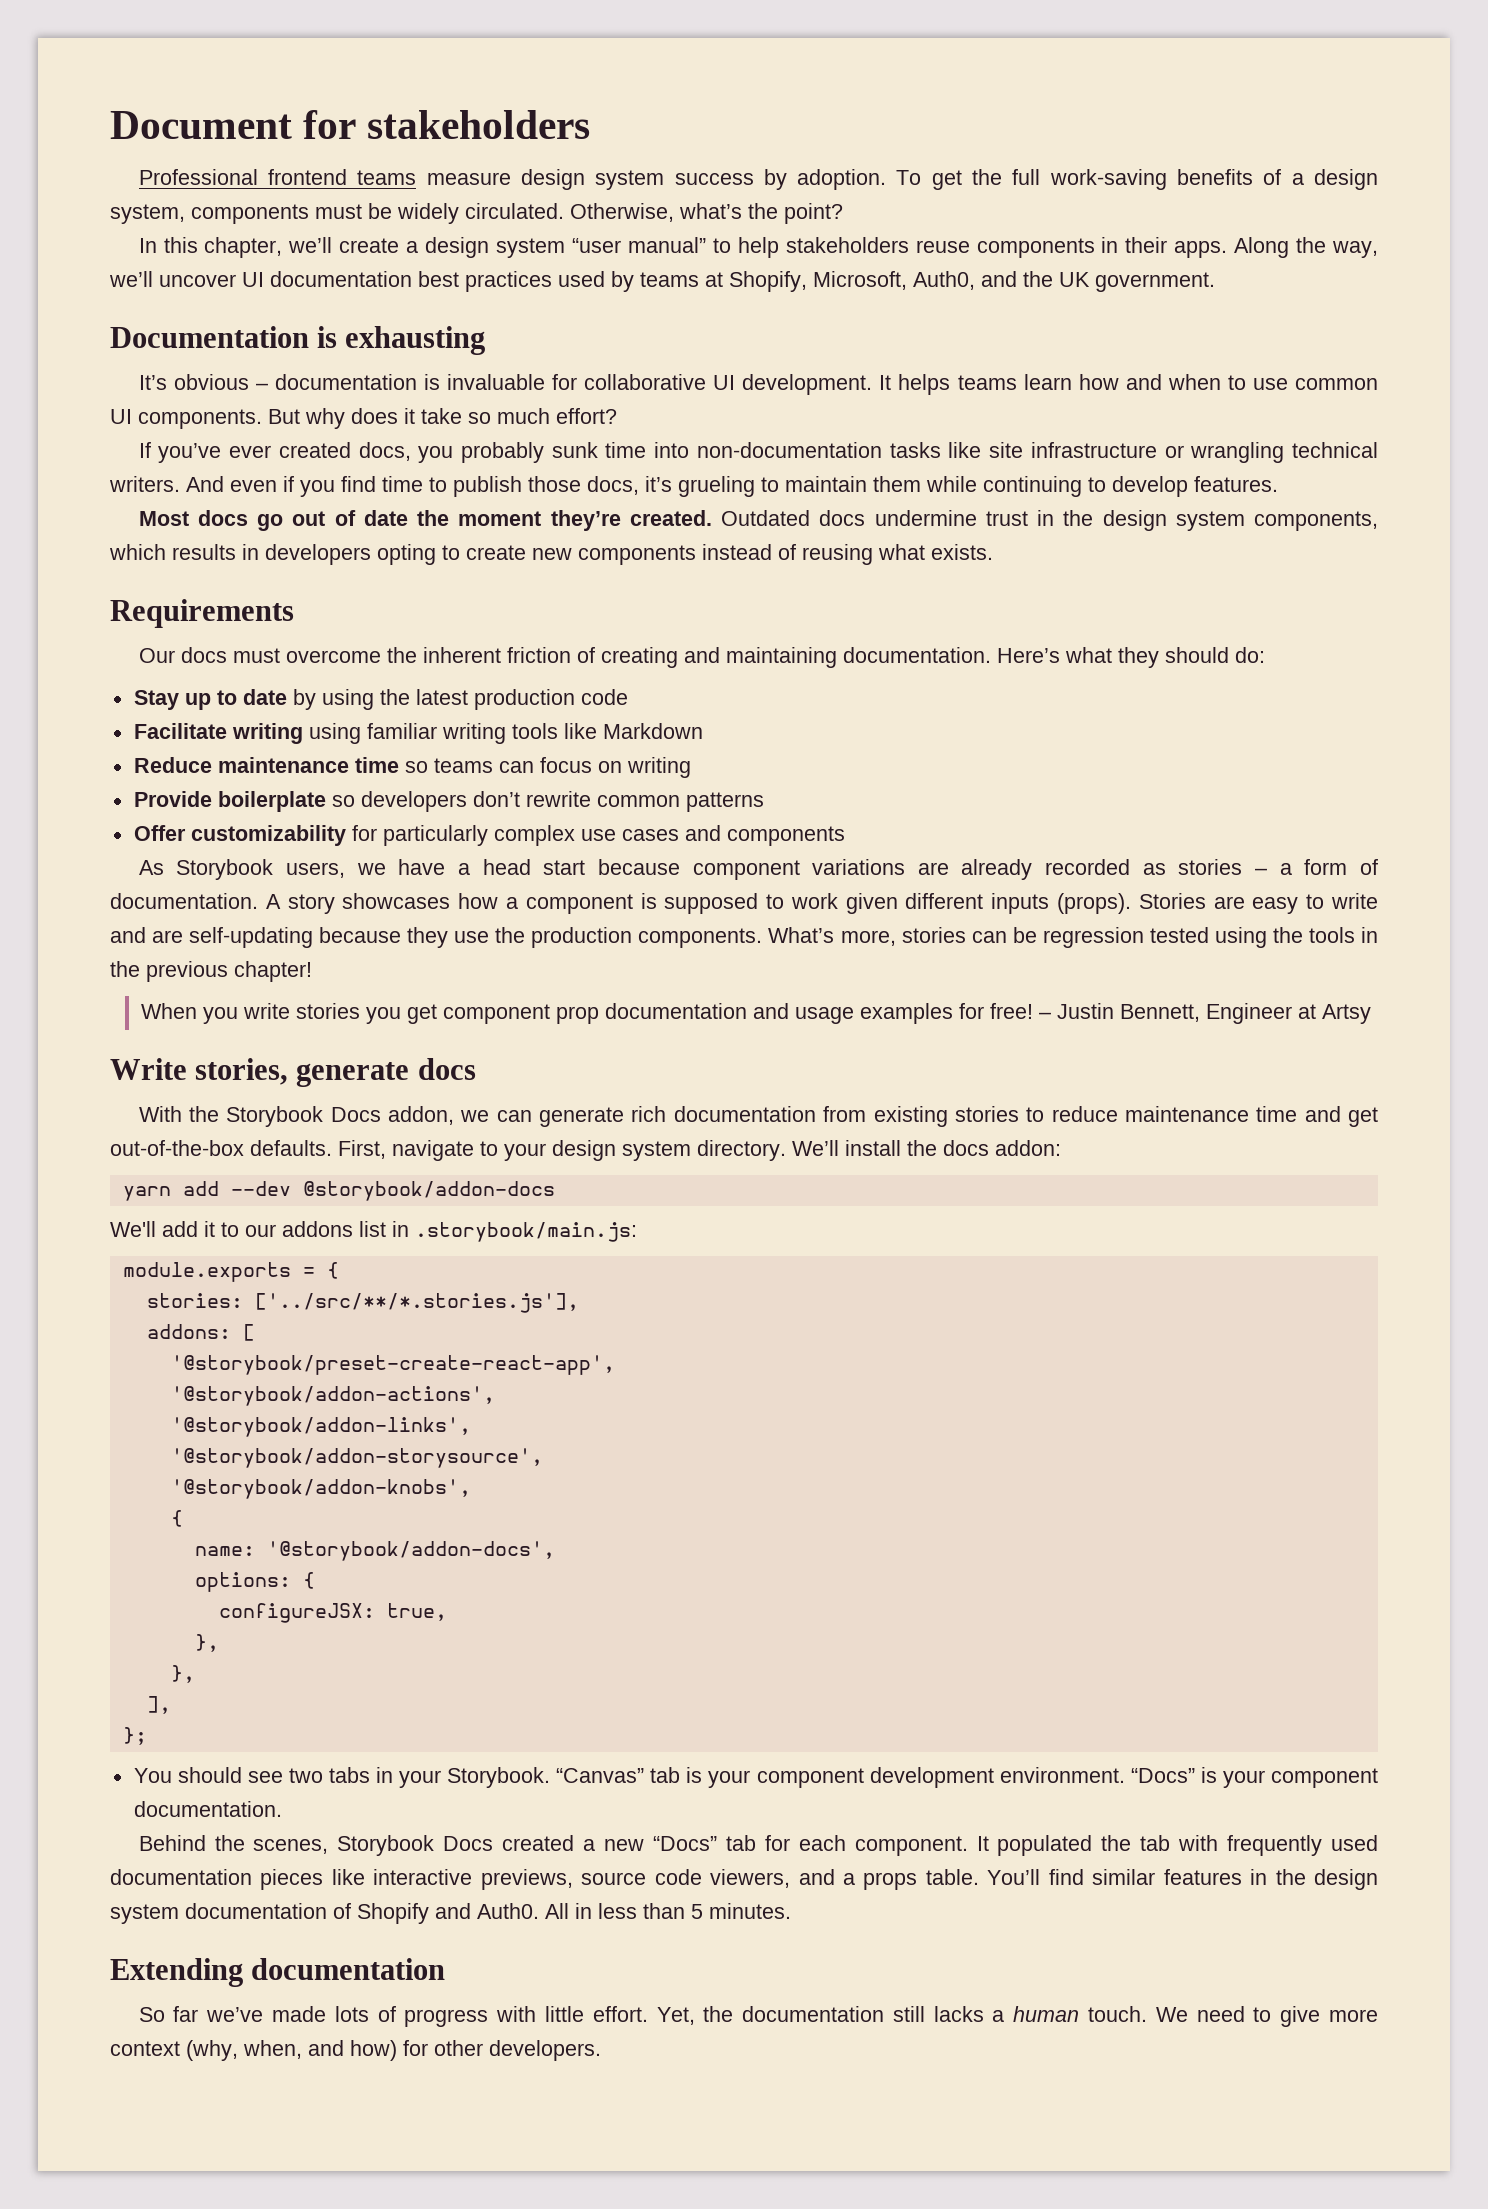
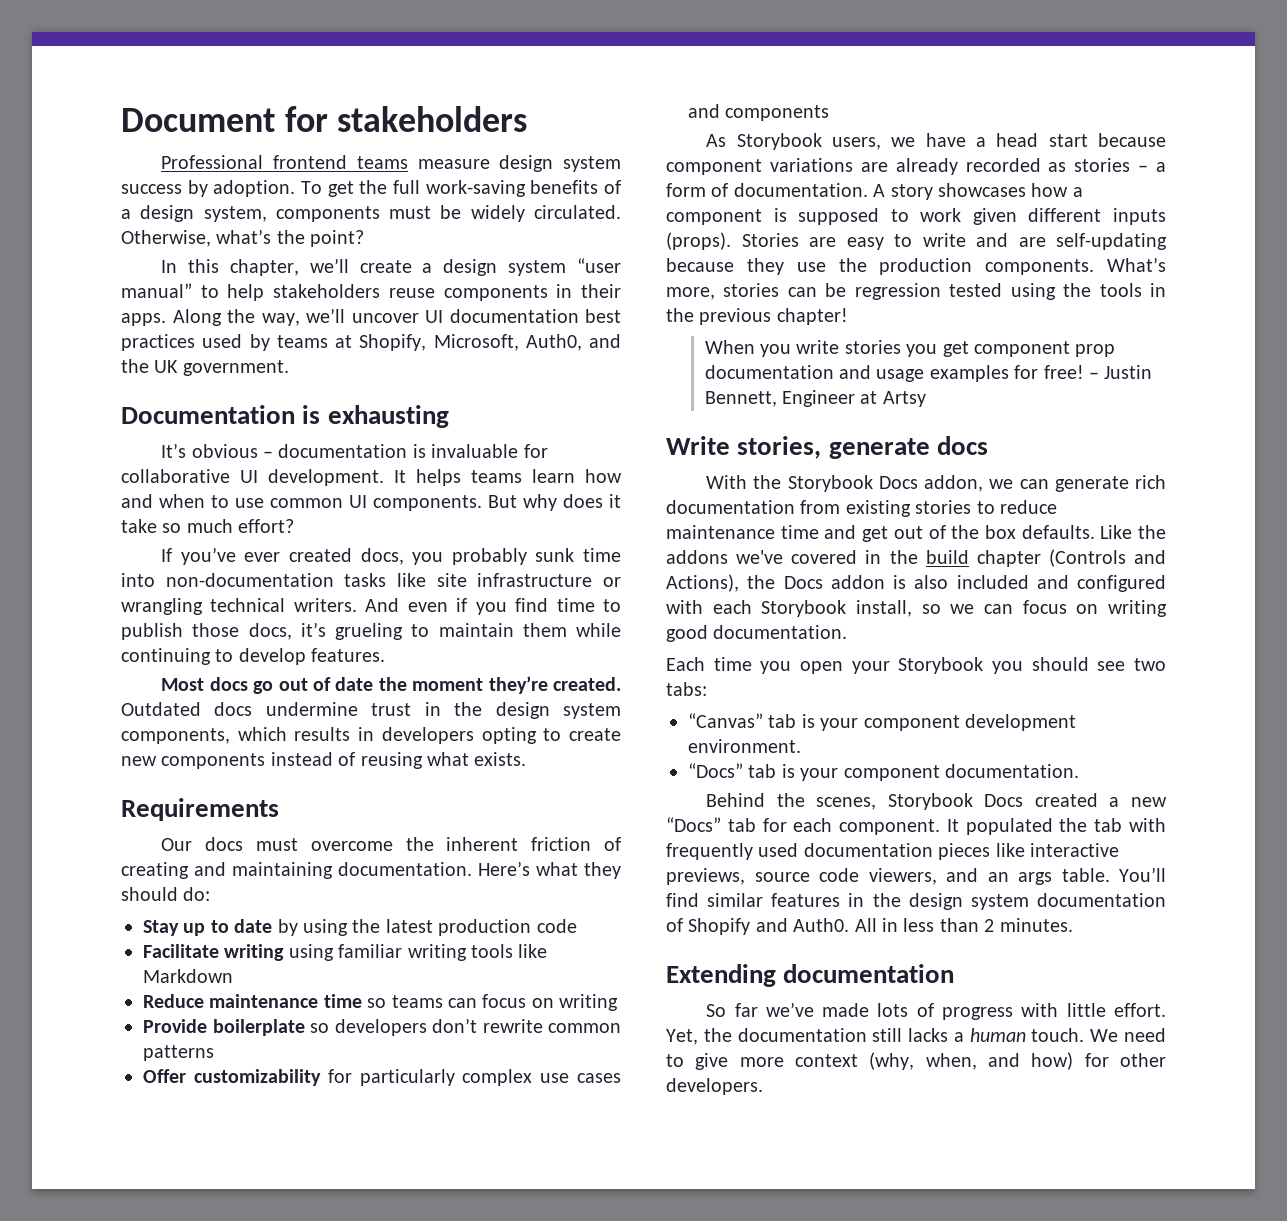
[110,1140,1061,1161] [122,1181,555,1201] [110,1221,637,1242] [122,1262,339,1282] [146,1293,579,1313] [146,1324,255,1341] [170,1355,615,1375] [170,1386,495,1406] [170,1417,471,1437] [170,1448,543,1468] [170,1479,471,1499] [170,1510,183,1527] [194,1541,555,1561] [194,1572,315,1592] [218,1603,447,1623] [194,1634,219,1652] [170,1665,195,1683] [146,1696,171,1714] [122,1727,147,1745] [133,1767,551,1788] out-of-the-box defaults. First, navigate to your design system directory. We’ll install the docs addon: // yarn add --dev @storybook/addon-docs // We'll add it to our addons list in .storybook/main.js: // module.exports = { // stories: ['../src/**/*.stories.js'], // addons: [ // '@storybook/preset-create-react-app', // '@storybook/addon-actions', // '@storybook/addon-links', // '@storybook/addon-storysource', // '@storybook/addon-knobs', // { // name: '@storybook/addon-docs', // options: { // configureJSX: true, // }, // }, // ], // }; // You should see two tabs in your Storybook. -> [893,525,1166,539] [666,549,1166,567] [666,574,1166,592] [666,600,1167,617] [666,625,848,642] [666,657,1166,674] [666,682,707,696] out of the box defaults. Like the addons we've covered in the build chapter (Controls and Actions), the Docs addon is also included and configured with each Storybook install, so we can focus on writing good documentation. // Each time you open your Storybook you should see two tabs: //
[1130,1768,1195,1783] “Docs” -> [688,763,777,778] // “Docs” tab
[843,1872,918,1890] a props -> [987,872,1052,885] an args
[691,1904,703,1919] 5 -> [984,919,995,932] 2

